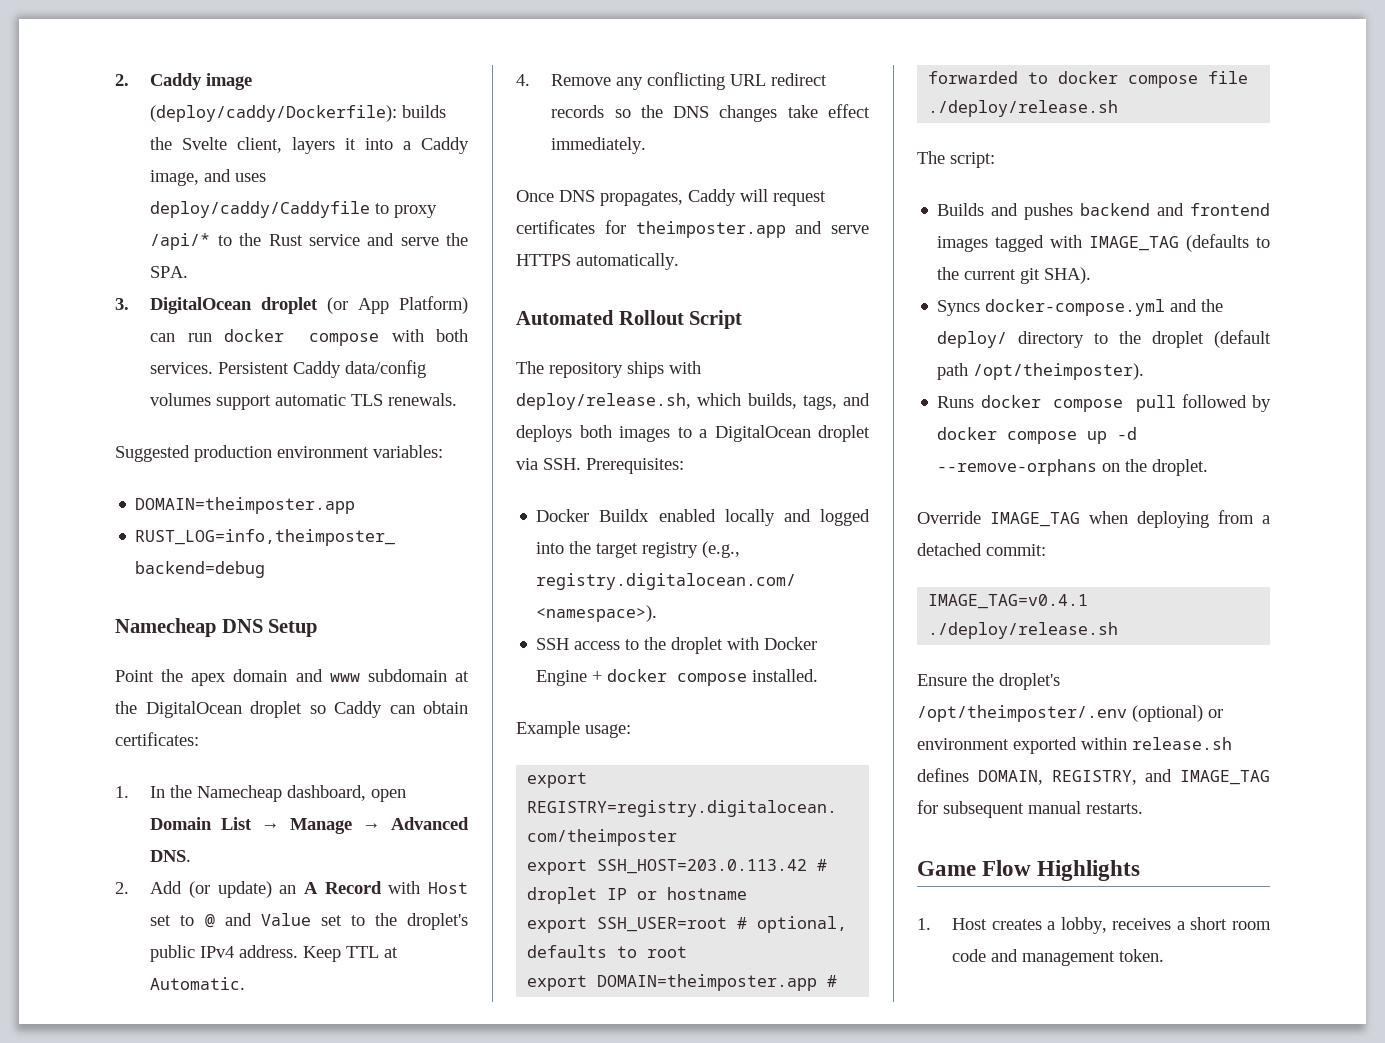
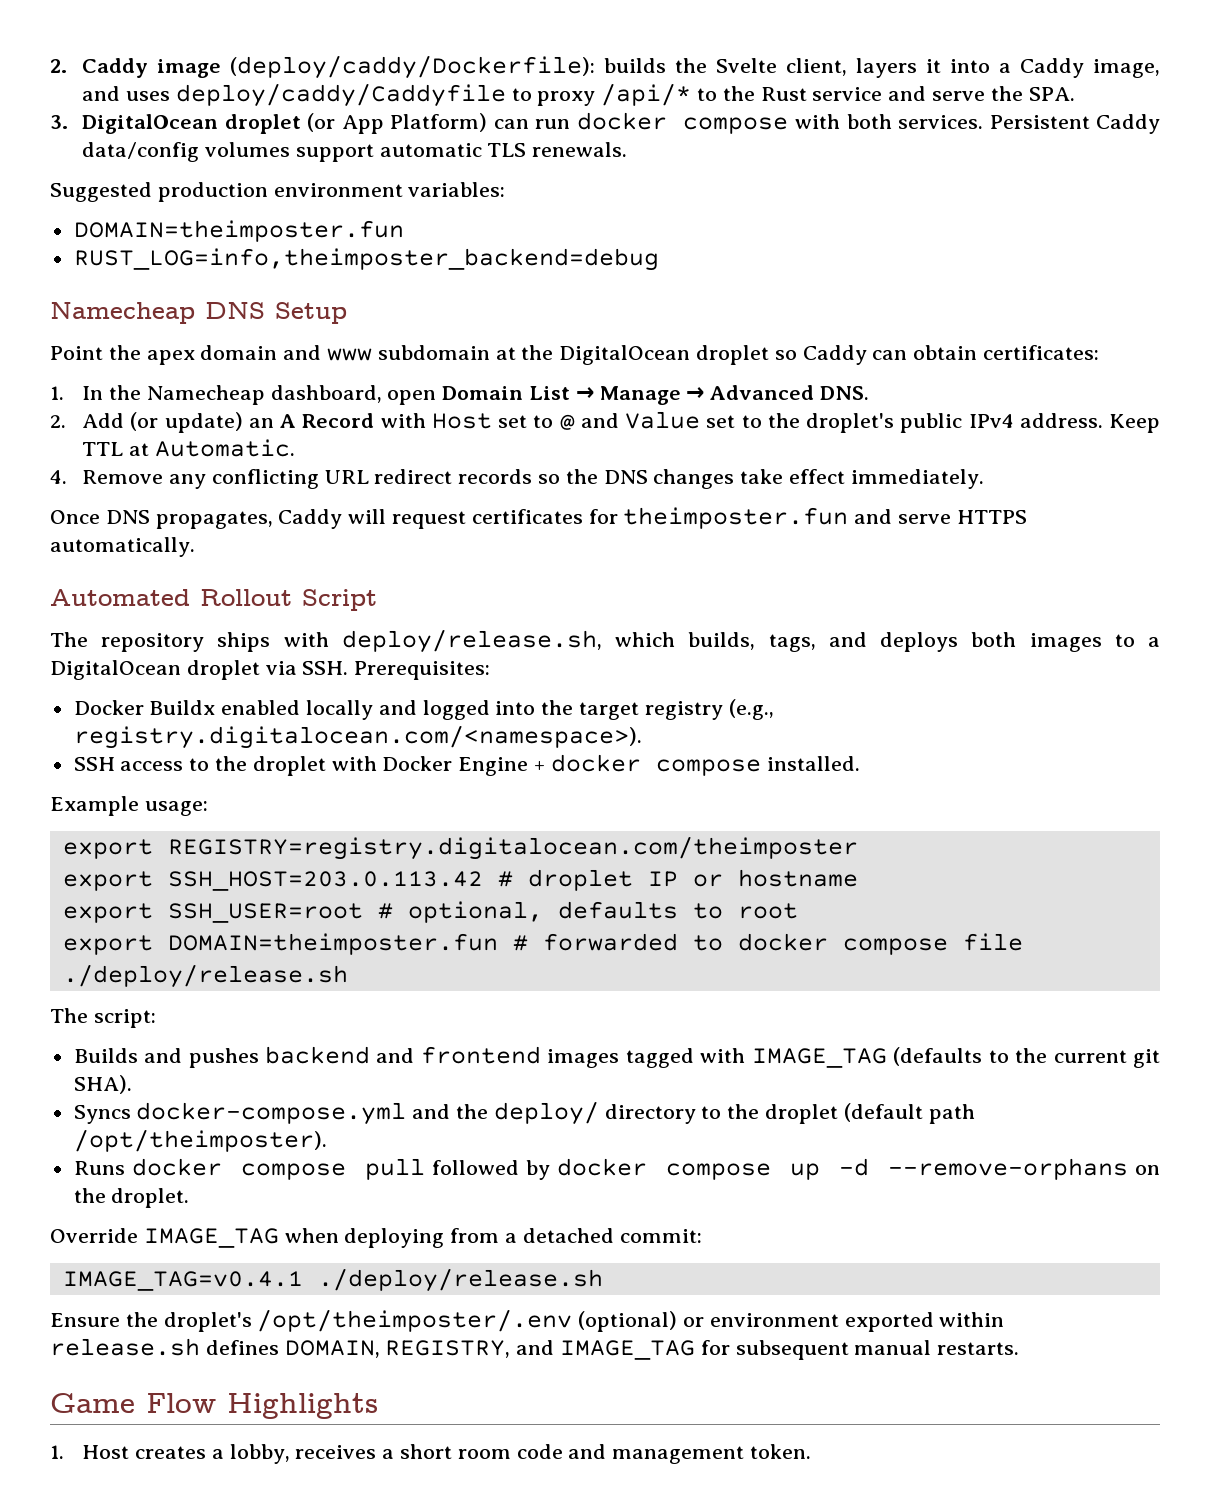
[135,497,356,514] DOMAIN=theimposter.app -> [73,220,404,242] DOMAIN=theimposter.fun
[635,221,786,238] theimposter.app -> [623,507,849,529] theimposter.fun
[597,974,818,991] DOMAIN=theimposter.app -> [167,933,498,955] DOMAIN=theimposter.fun

